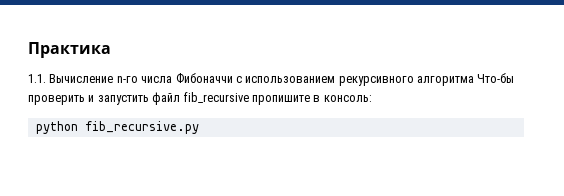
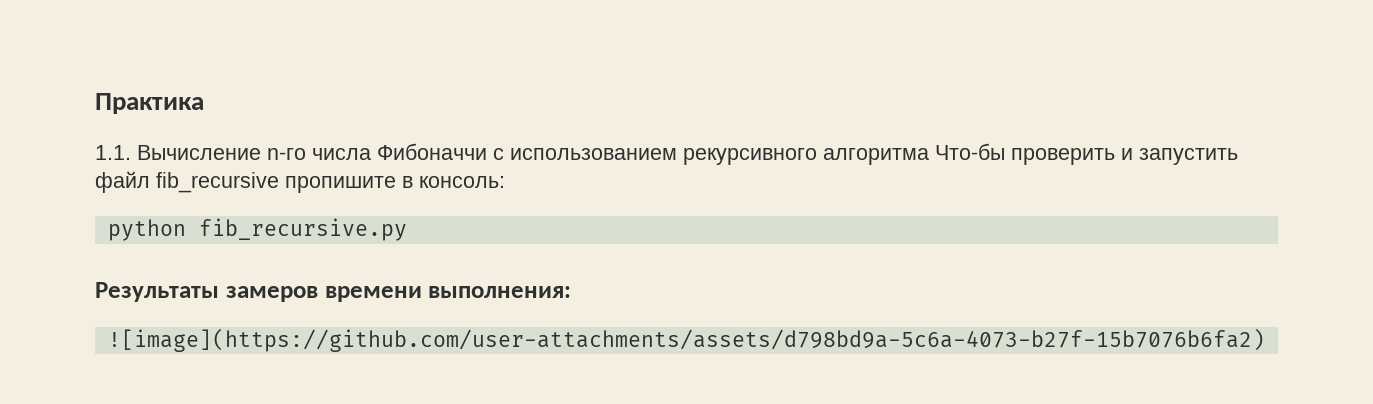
(199, 127) none -> [95,282,572,302] [107,328,1265,352] // Результаты замеров времени выполнения: // ![image](https://github.com/user-attachments/assets/d798bd9a-5c6a-4073-b27f-15b7076b6fa2)

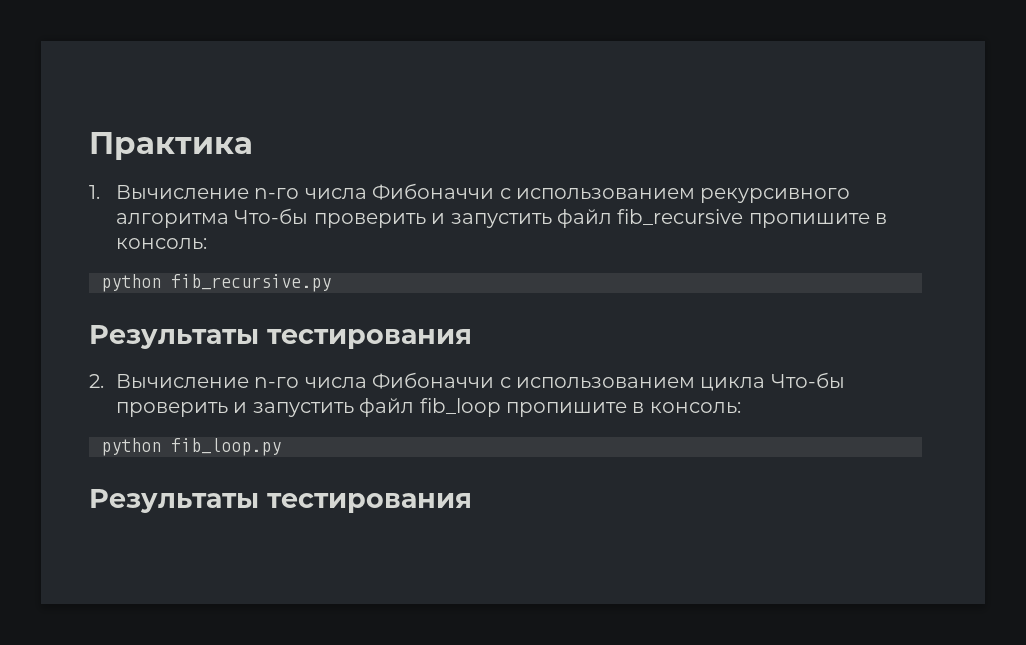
[95,145,131,160] 1.1. -> [89,185,100,199] 1.
[225,286,572,302] [107,328,1265,352] замеров времени выполнения: // ![image](https://github.com/user-attachments/assets/d798bd9a-5c6a-4073-b27f-15b7076b6fa2) -> [267,329,472,349] [89,372,845,391] [116,398,741,417] [101,438,281,456] [89,489,472,513] тестирования // 2. Вычисление n-го числа Фибоначчи с использованием цикла Что-бы проверить и запустить файл fib_loop пропишите в консоль: // python fib_loop.py // Результаты тестирования

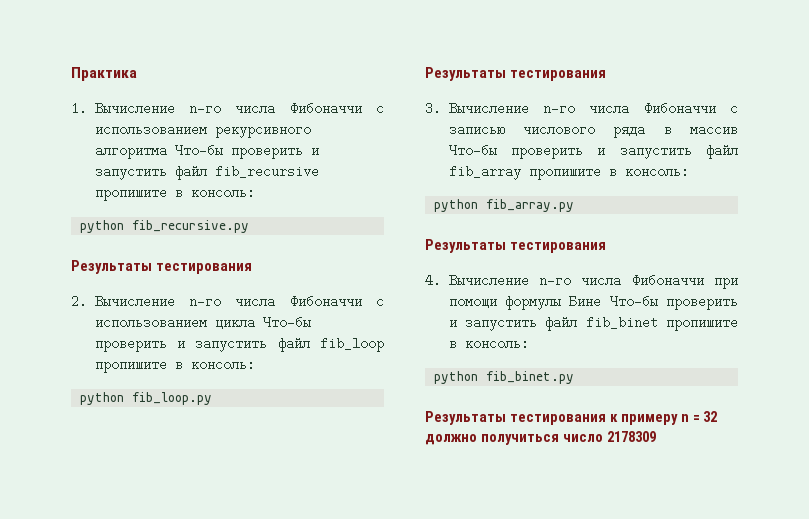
(472, 503) none -> [425,100,738,116] [448,121,738,138] [448,142,738,159] [448,163,689,180] [434,199,575,212] [425,239,606,253] [425,272,738,289] [448,293,738,310] [448,314,738,331] [448,335,529,351] [434,371,575,384] [425,411,718,425] [425,431,656,445] // 3. Вычисление n-го числа Фибоначчи с записью числового ряда в массив Что-бы проверить и запустить файл fib_array пропишите в консоль: // python fib_array.py // Результаты тестирования // 4. Вычисление n-го числа Фибоначчи при помощи формулы Бине Что-бы проверить и запустить файл fib_binet пропишите в консоль: // python fib_binet.py // Результаты тестирования к примеру n = 32 должно получиться число 2178309

